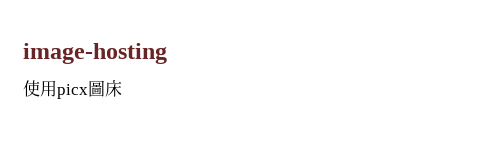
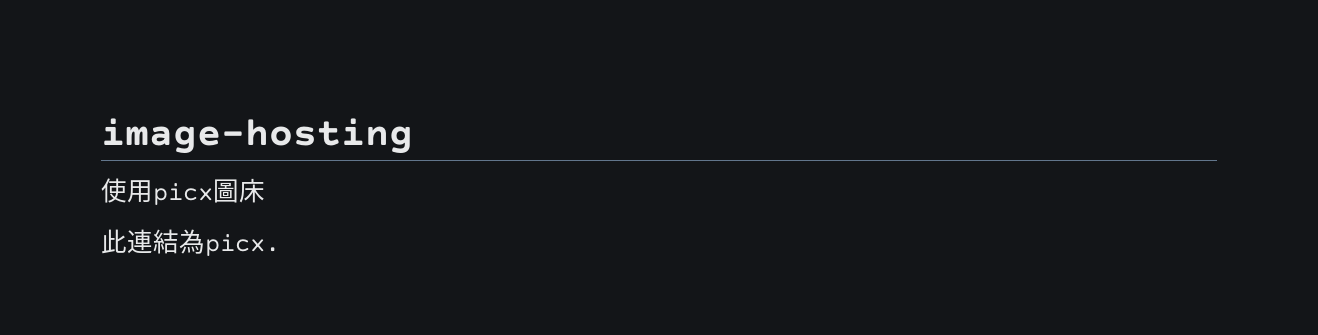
(122, 88) none -> [101,229,280,256] // 此連結為picx.

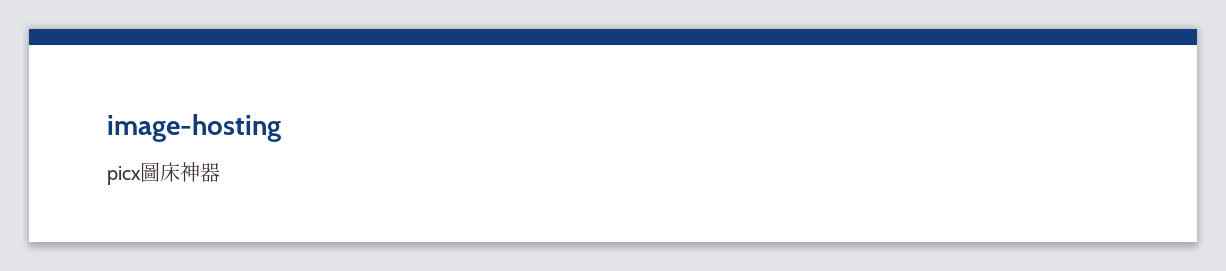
[101,178,153,203] 使用 -> (281, 128) none
[101,229,280,256] // 此連結為picx. -> [180,162,220,182] 神器

